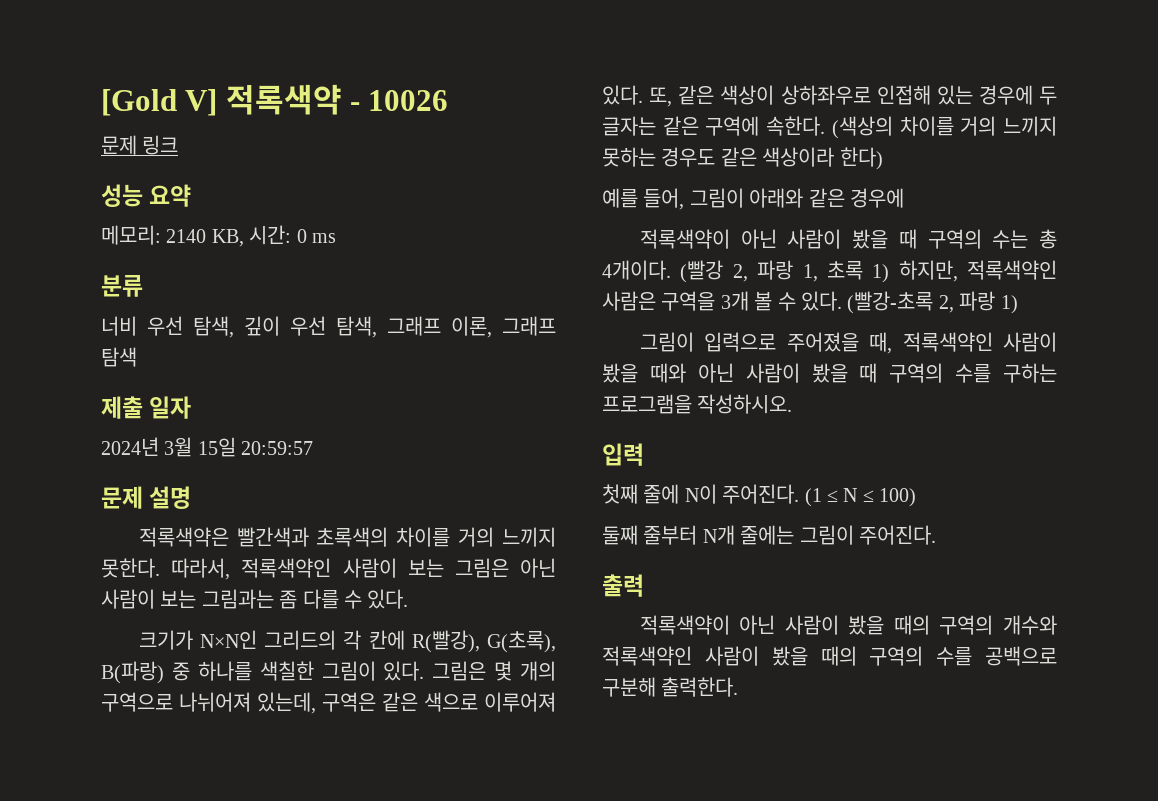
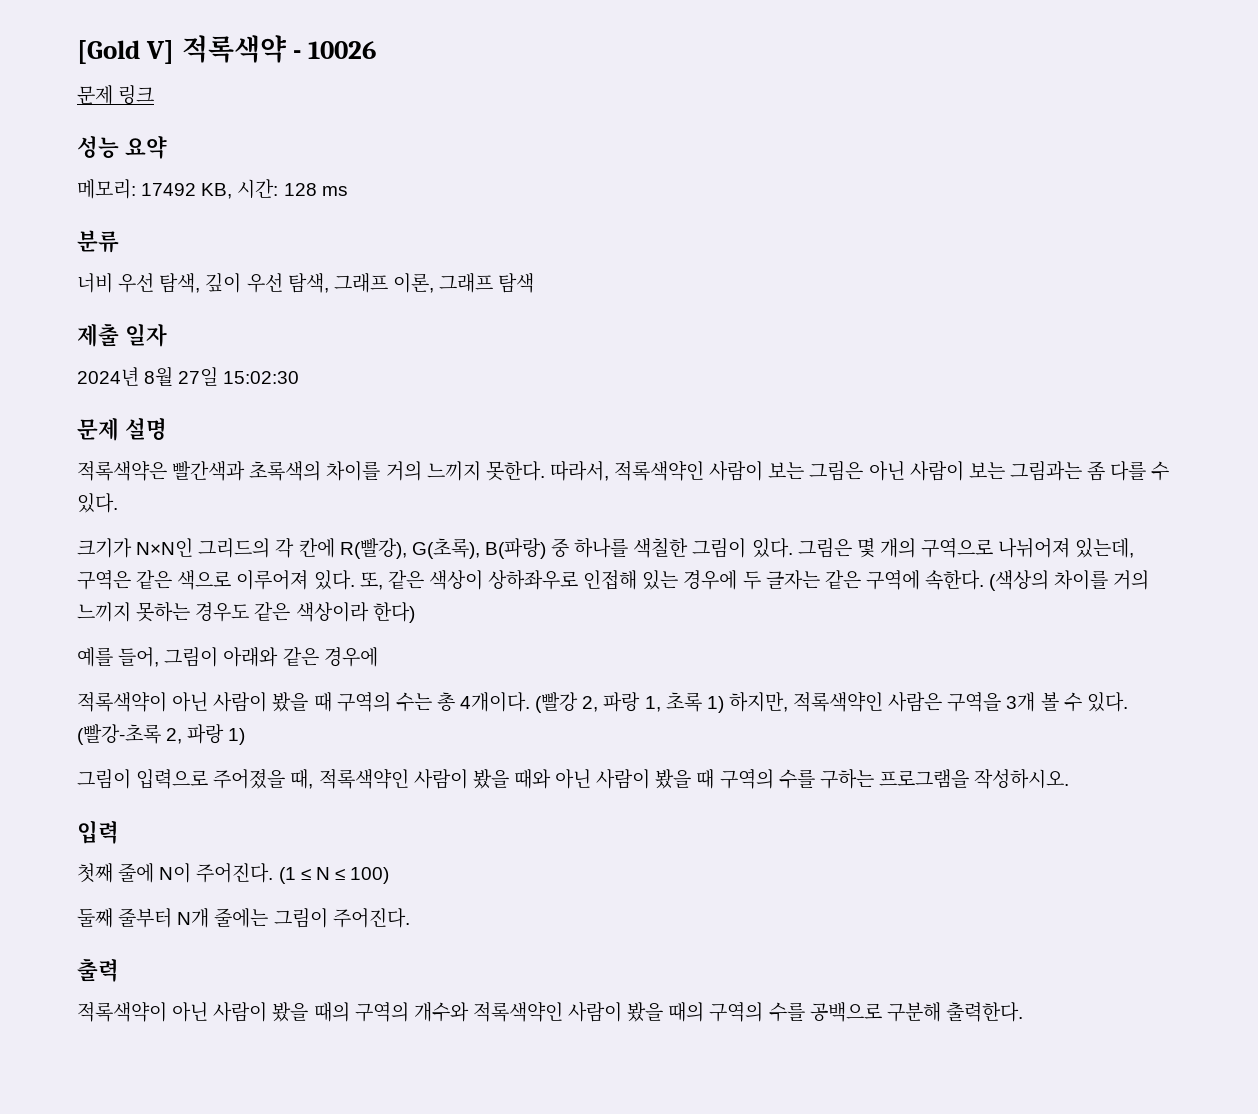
[166,229,207,243] 2140 -> [141,183,197,196] 17492
[296,229,307,243] 0 -> [283,183,317,196] 128
[164,437,314,457] 3월 15일 20:59:57 -> [144,366,300,386] 8월 27일 15:02:30

